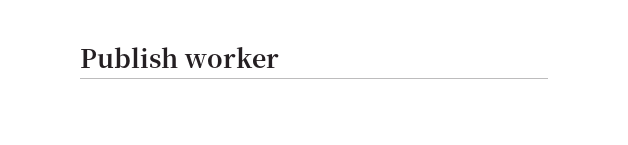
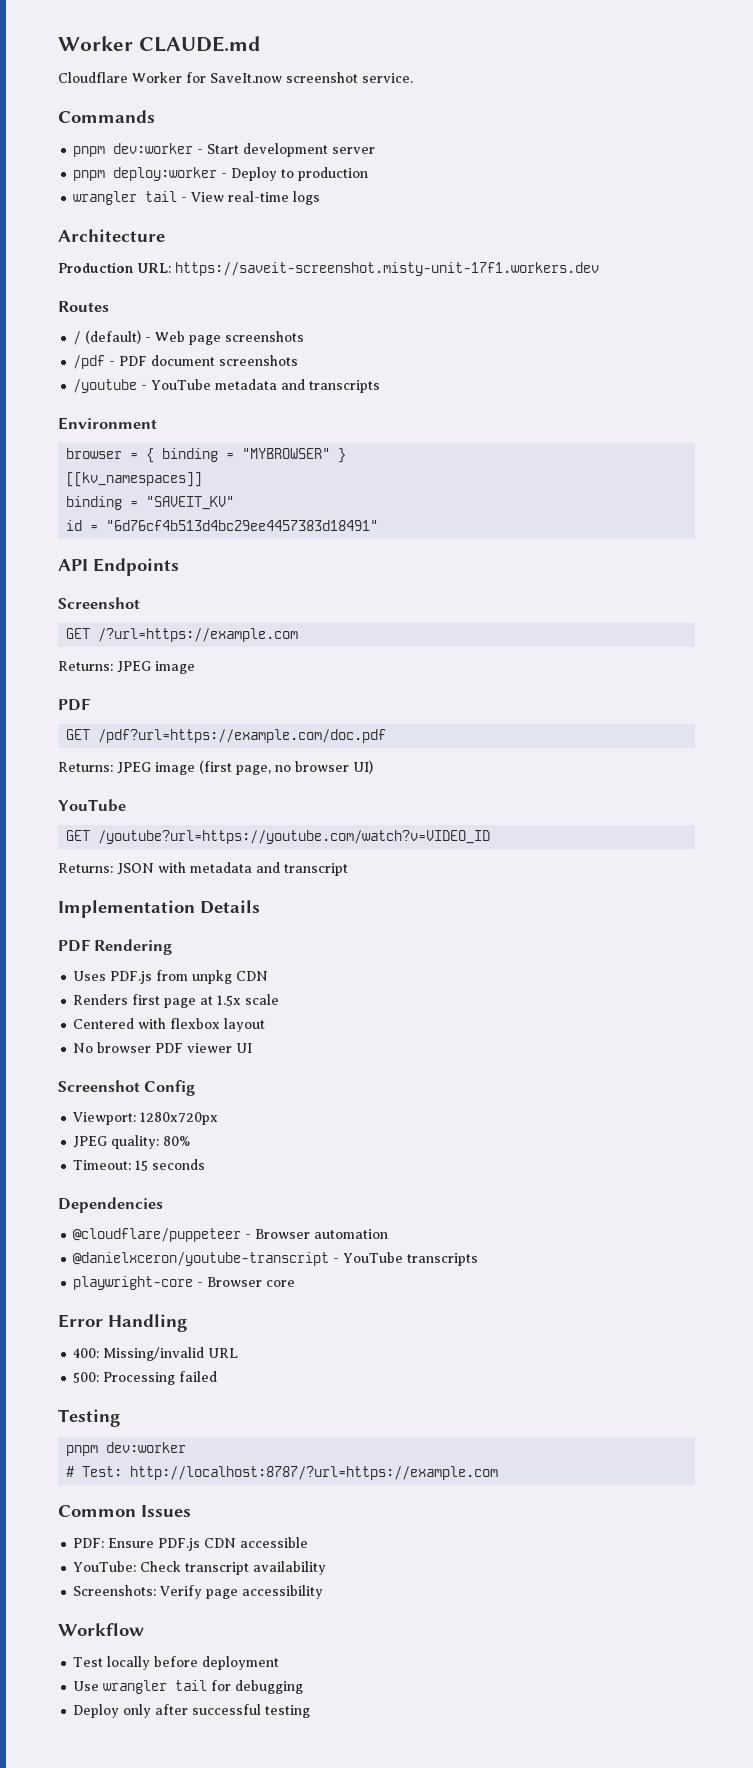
[80,47,279,68] Publish worker -> [58,36,260,52] [58,72,413,83] [58,110,155,123] [73,143,376,157] [73,167,369,181] [73,191,321,205] [58,229,165,242] [58,262,599,276] [58,301,109,312] [73,330,305,345] [73,355,299,369] [73,379,381,393] [58,417,157,430] [66,448,347,463] [66,472,203,487] [66,496,235,510] [66,520,379,531] [58,558,179,576] [58,597,140,609] [66,628,299,642] [58,661,195,674] [58,698,90,711] [66,729,387,743] [58,760,373,775] [58,799,126,812] [66,830,491,844] [58,862,348,876] [58,900,260,918] [58,939,173,955] [73,970,269,984] [73,994,280,1008] [73,1018,266,1032] [73,1042,253,1053] [58,1080,196,1096] [73,1112,219,1125] [73,1135,191,1149] [73,1159,206,1171] [58,1197,163,1213] [73,1228,389,1242] [73,1252,479,1266] [73,1276,296,1290] [58,1314,187,1332] [73,1347,239,1361] [73,1371,218,1385] [58,1409,120,1427] [66,1442,187,1456] [66,1466,499,1480] [58,1505,191,1517] [73,1537,309,1551] [73,1561,327,1575] [73,1585,324,1599] [58,1623,144,1636] [73,1656,280,1670] [73,1680,304,1694] [73,1704,311,1718] Worker CLAUDE.md // Cloudflare Worker for SaveIt.now screenshot service. // Commands // pnpm dev:worker - Start development server // pnpm deploy:worker - Deploy to production // wrangler tail - View real-time logs // Architecture // Production URL: https://saveit-screenshot.misty-unit-17f1.workers.dev // Routes // / (default) - Web page screenshots // /pdf - PDF document screenshots // /youtube - YouTube metadata and transcripts // Environment // browser = { binding = "MYBROWSER" } // [[kv_namespaces]] // binding = "SAVEIT_KV" // id = "6d76cf4b513d4bc29ee4457383d18491" // API Endpoints // Screenshot // GET /?url=https://example.com // Returns: JPEG image // PDF // GET /pdf?url=https://example.com/doc.pdf // Returns: JPEG image (first page, no browser UI) // YouTube // GET /youtube?url=https://youtube.com/watch?v=VIDEO_ID // Returns: JSON with metadata and transcript // Implementation Details // PDF Rendering // Uses PDF.js from unpkg CDN // Renders first page at 1.5x scale // Centered with flexbox layout // No browser PDF viewer UI // Screenshot Config // Viewport: 1280x720px // JPEG quality: 80% // Timeout: 15 seconds // Dependencies // @cloudflare/puppeteer - Browser automation // @danielxceron/youtube-transcript - YouTube transcripts // playwright-core - Browser core // Error Handling // 400: Missing/invalid URL // 500: Processing failed // Testing // pnpm dev:worker // # Test: http://localhost:8787/?url=https://example.com // Common Issues // PDF: Ensure PDF.js CDN accessible // YouTube: Check transcript availability // Screenshots: Verify page accessibility // Workflow // Test locally before deployment // Use wrangler tail for debugging // Deploy only after successful testing

